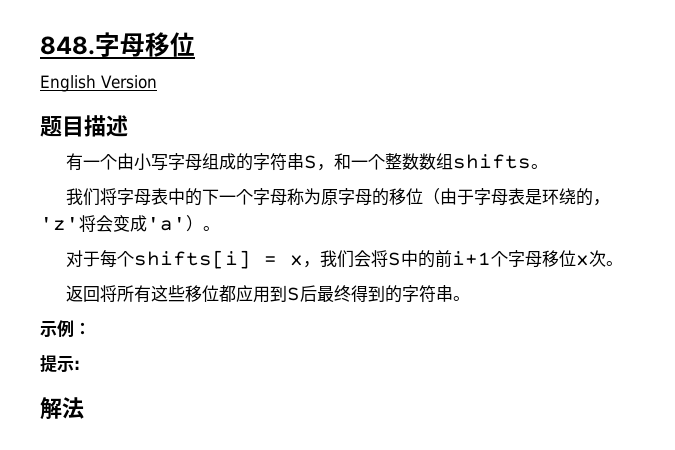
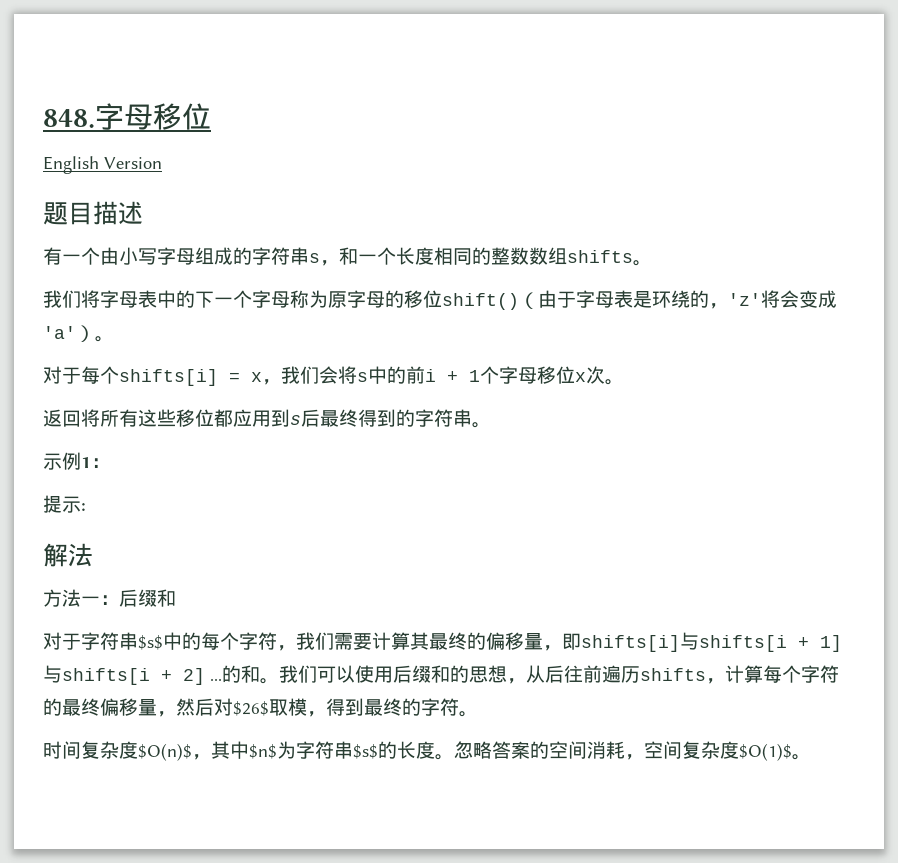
[303,155,317,169] S -> [309,253,320,263] s
(385, 162) none -> [396,247,491,265] 长度相同的
(423, 196) none -> [442,293,519,310] shift()
[387,250,491,268] S中的前i+1 -> [357,366,480,384] s中的前i + 1
[286,287,300,301] S -> [290,415,301,425] s
(74, 328) none -> [81,457,91,468] 1
(84, 408) none -> [43,589,176,607] [43,632,842,652] [43,665,839,685] [43,698,478,717] [43,741,811,761] // 方法一：后缀和 // 对于字符串$s$中的每个字符，我们需要计算其最终的偏移量，即shifts[i]与shifts[i + 1]与shifts[i + 2] ...的和。我们可以使用后缀和的思想，从后往前遍历shifts，计算每个字符的最终偏移量，然后对$26$取模，得到最终的字符。 // 时间复杂度$O(n)$，其中$n$为字符串$s$的长度。忽略答案的空间消耗，空间复杂度$O(1)$。

